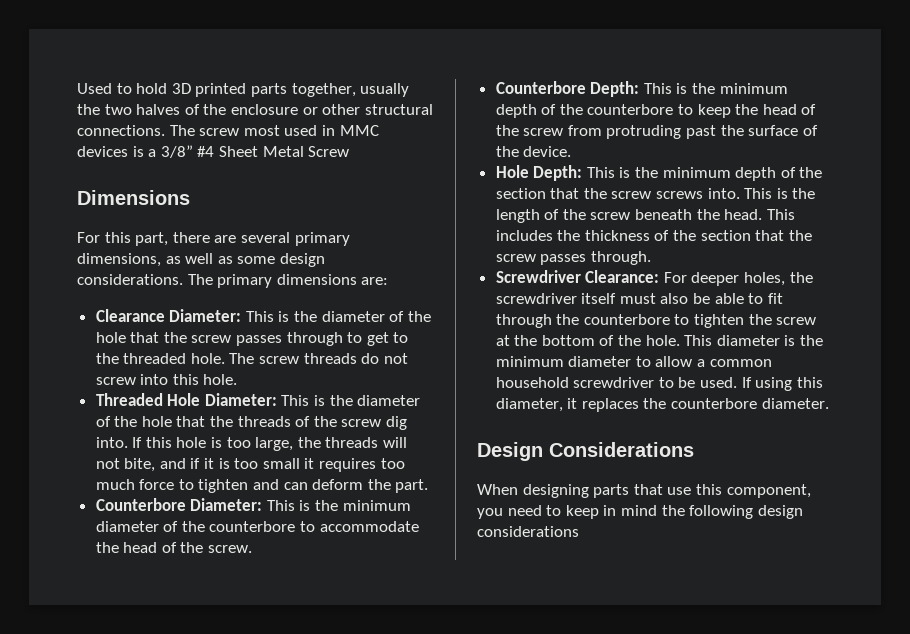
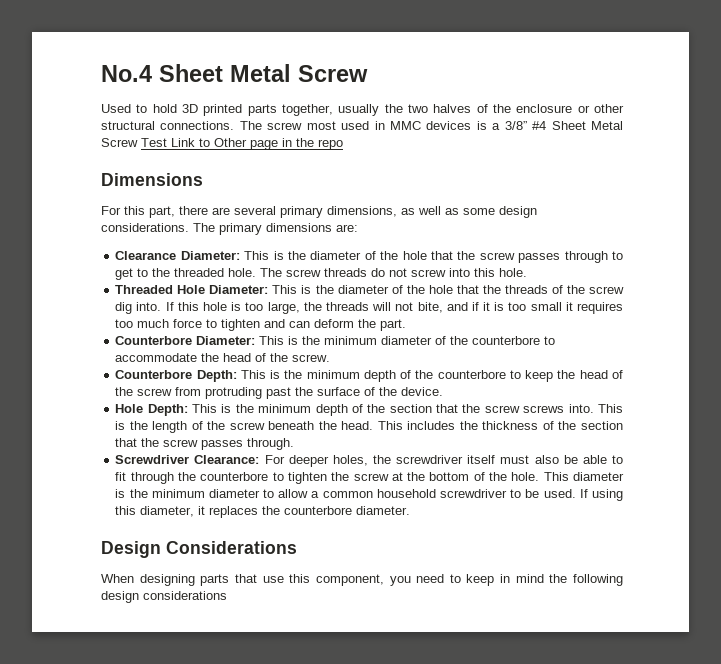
(77, 88) none -> [101,64,368,82] No.4 Sheet Metal Screw //
(350, 151) none -> [141,138,343,150] Test Link to Other page in the repo

